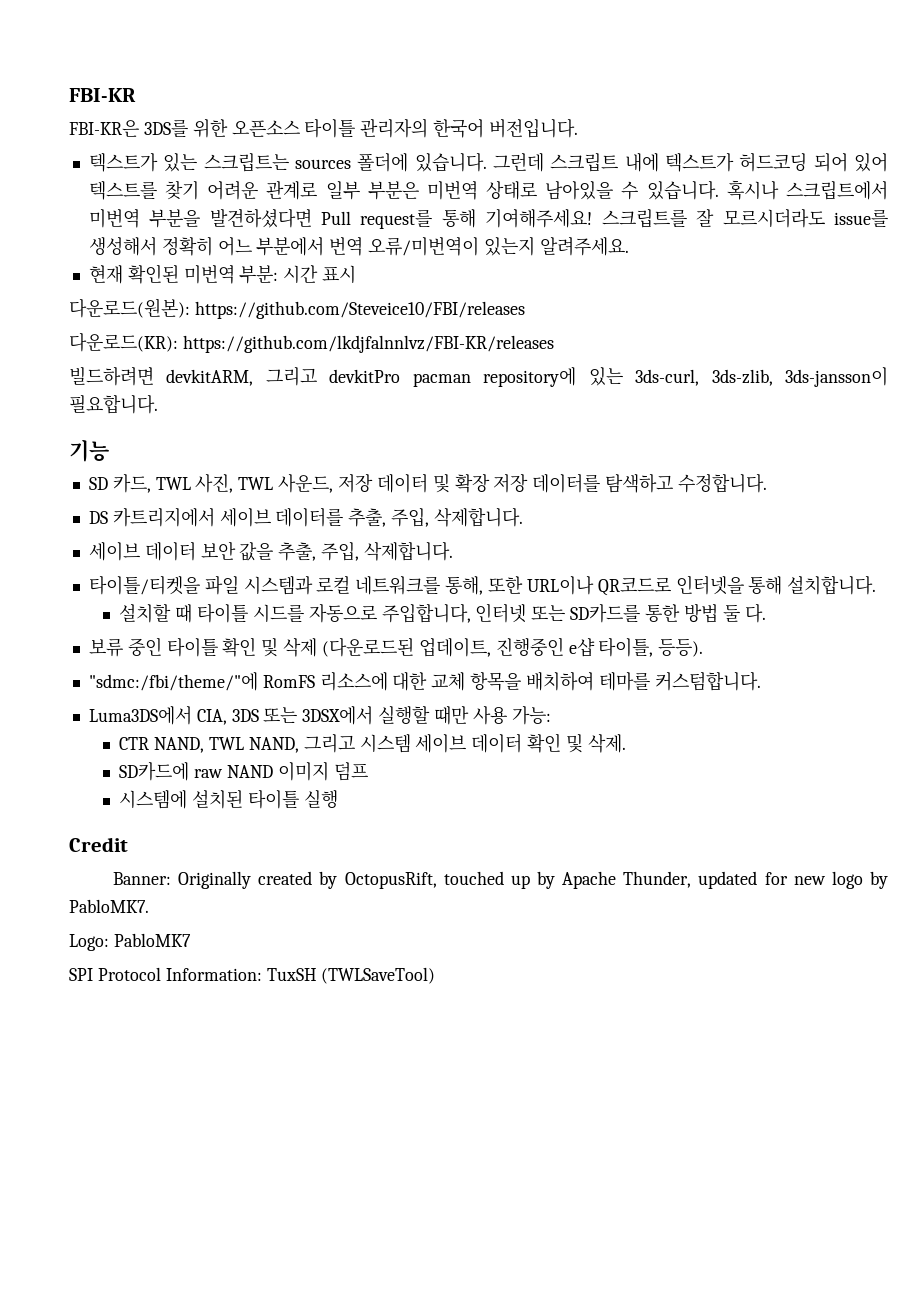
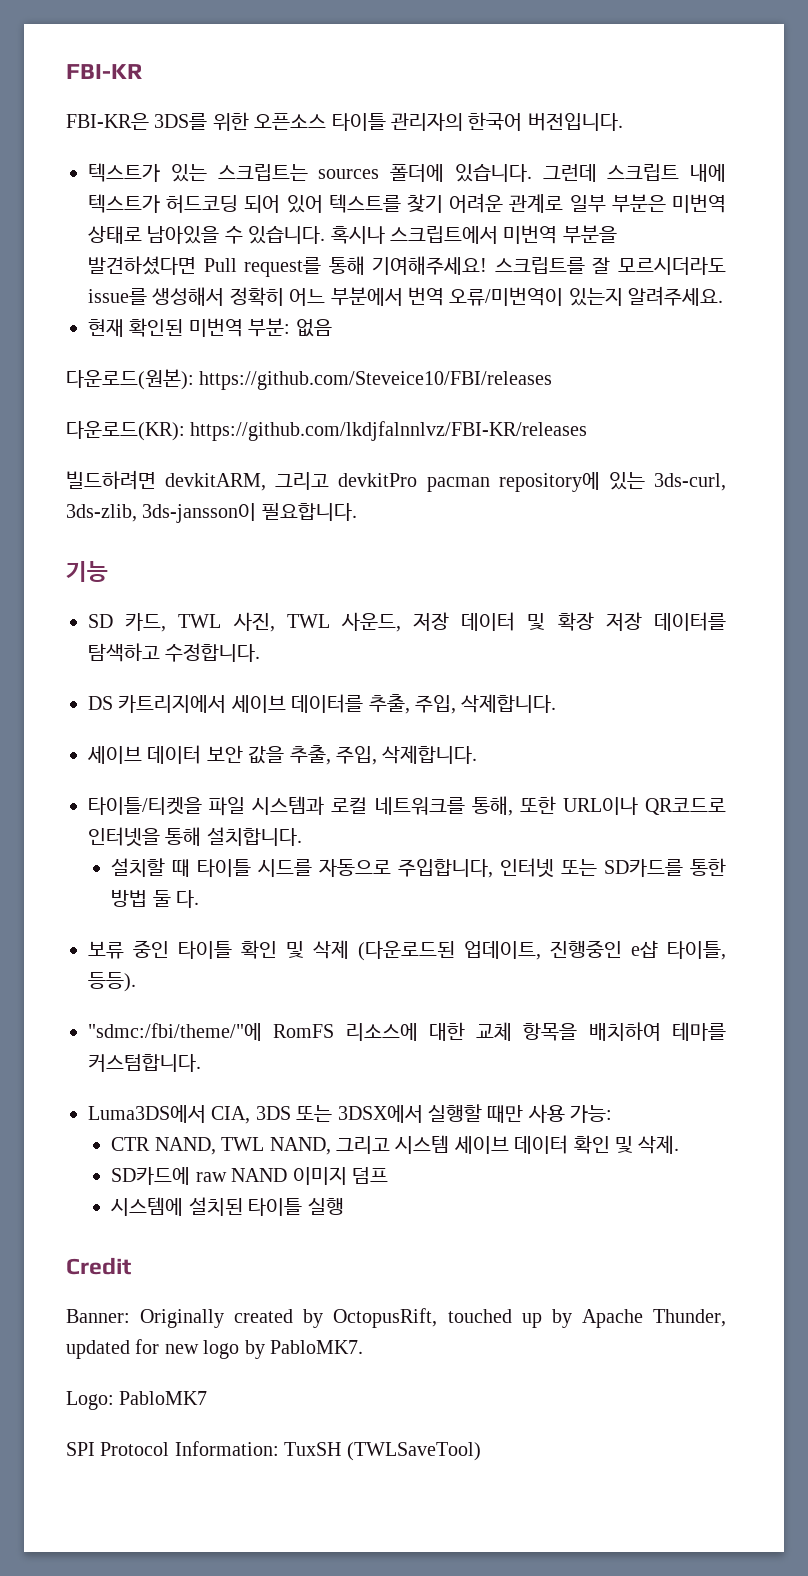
[283,265,357,283] 시간 표시 -> [295,319,332,337] 없음

